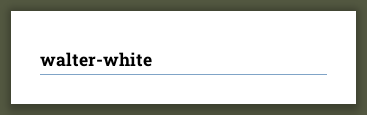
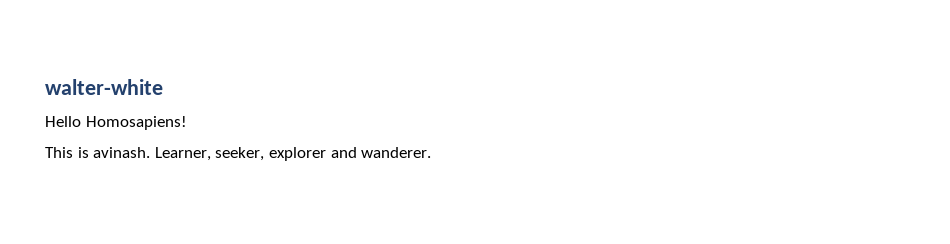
(152, 59) none -> [45,116,187,130] [45,147,432,161] // Hello Homosapiens! // This is avinash. Learner, seeker, explorer and wanderer.

